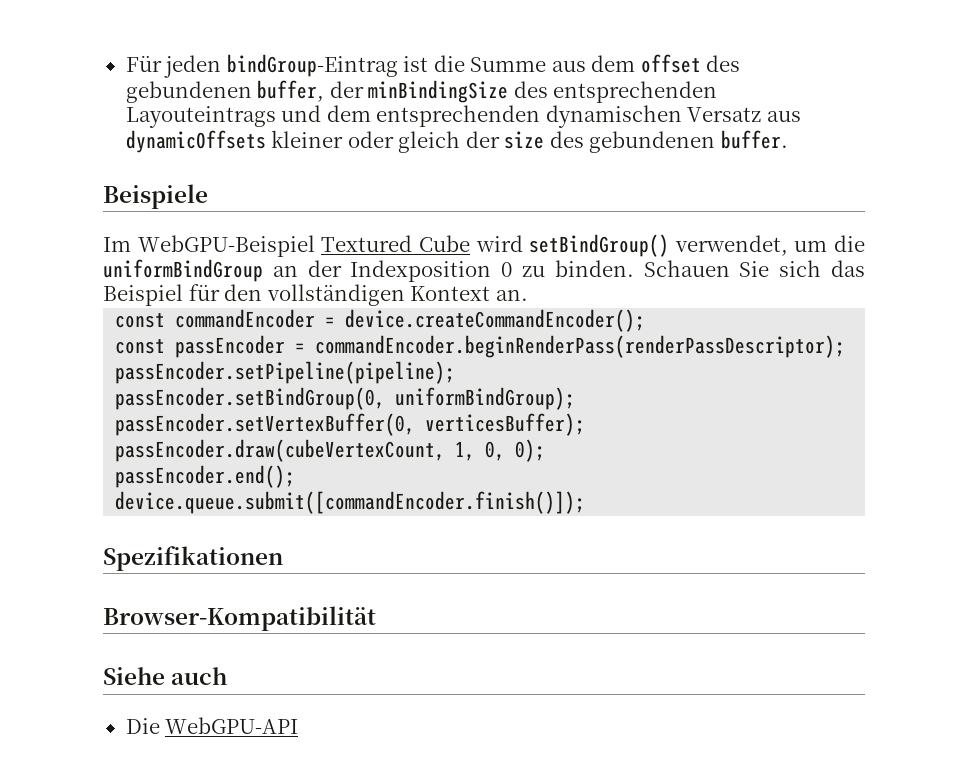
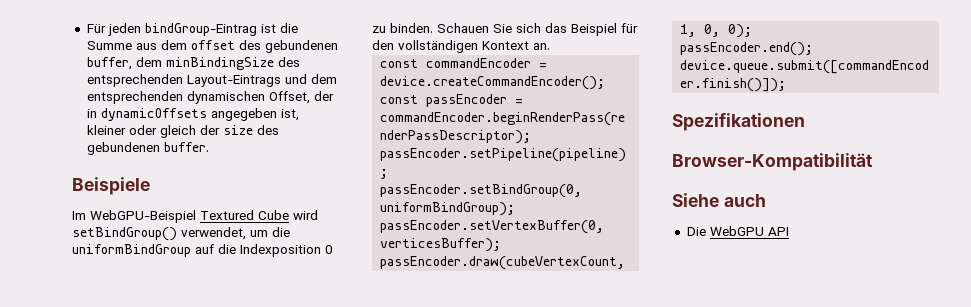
[329,81,364,98] der -> [135,57,162,67] dem
[125,106,276,128] Layouteintrags -> [186,75,281,87] Layout-Eintrags
[687,107,801,122] [125,130,266,153] Versatz aus dynamicOffsets -> [268,91,334,104] [86,108,299,121] Offset, der in dynamicOffsets angegeben ist,
[272,260,342,277] an der -> [195,244,236,254] auf die
[165,717,299,734] WebGPU-API -> [709,226,789,236] WebGPU API

